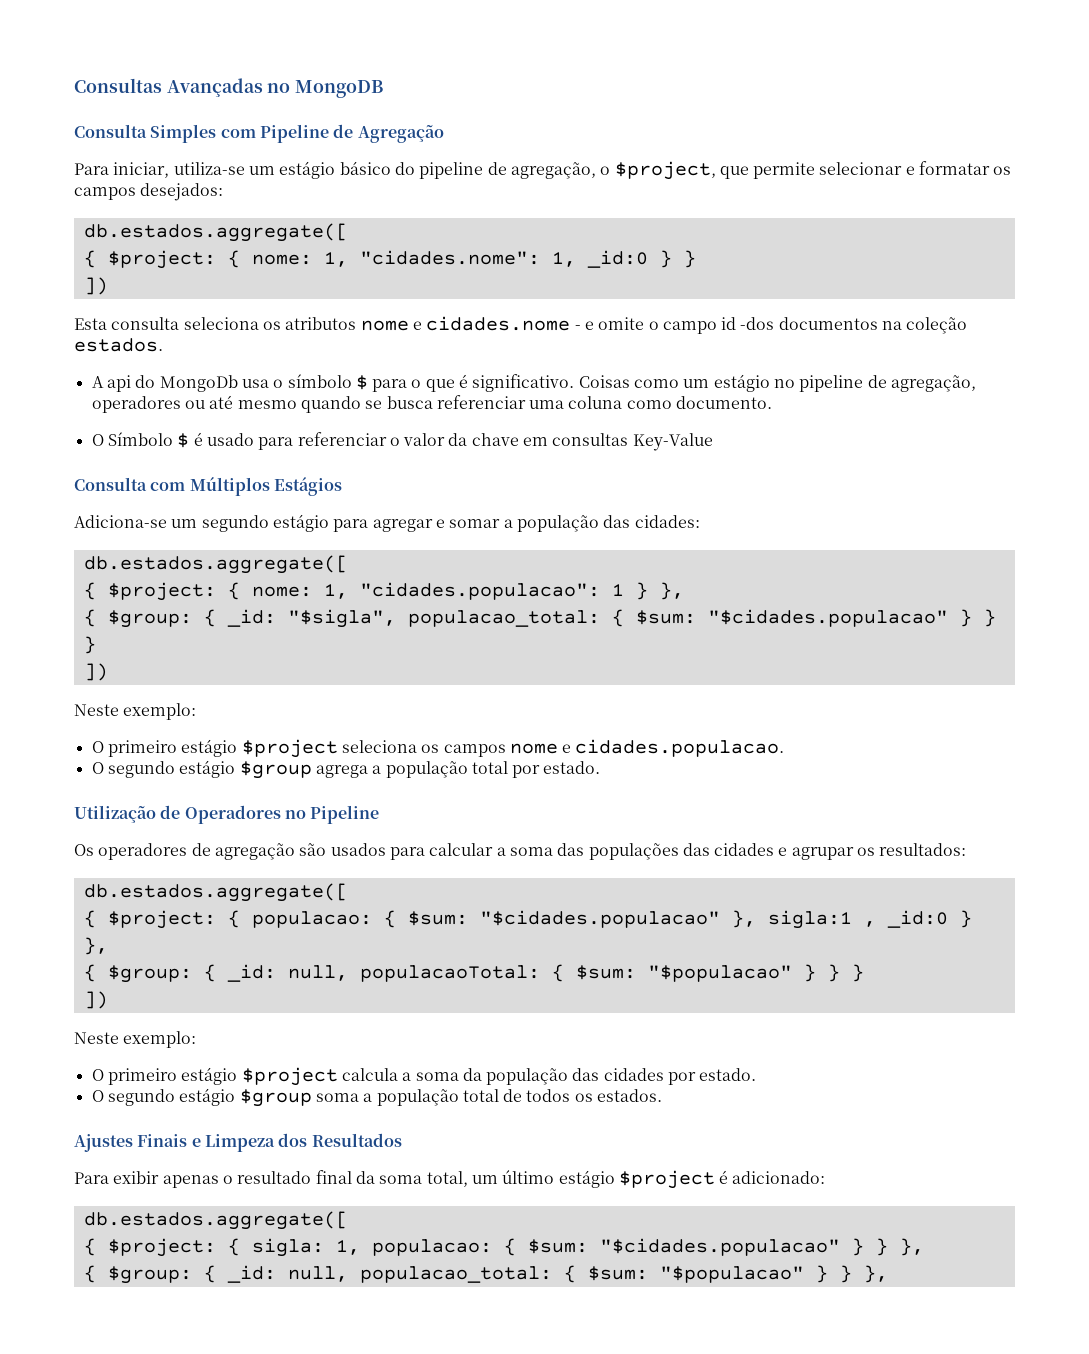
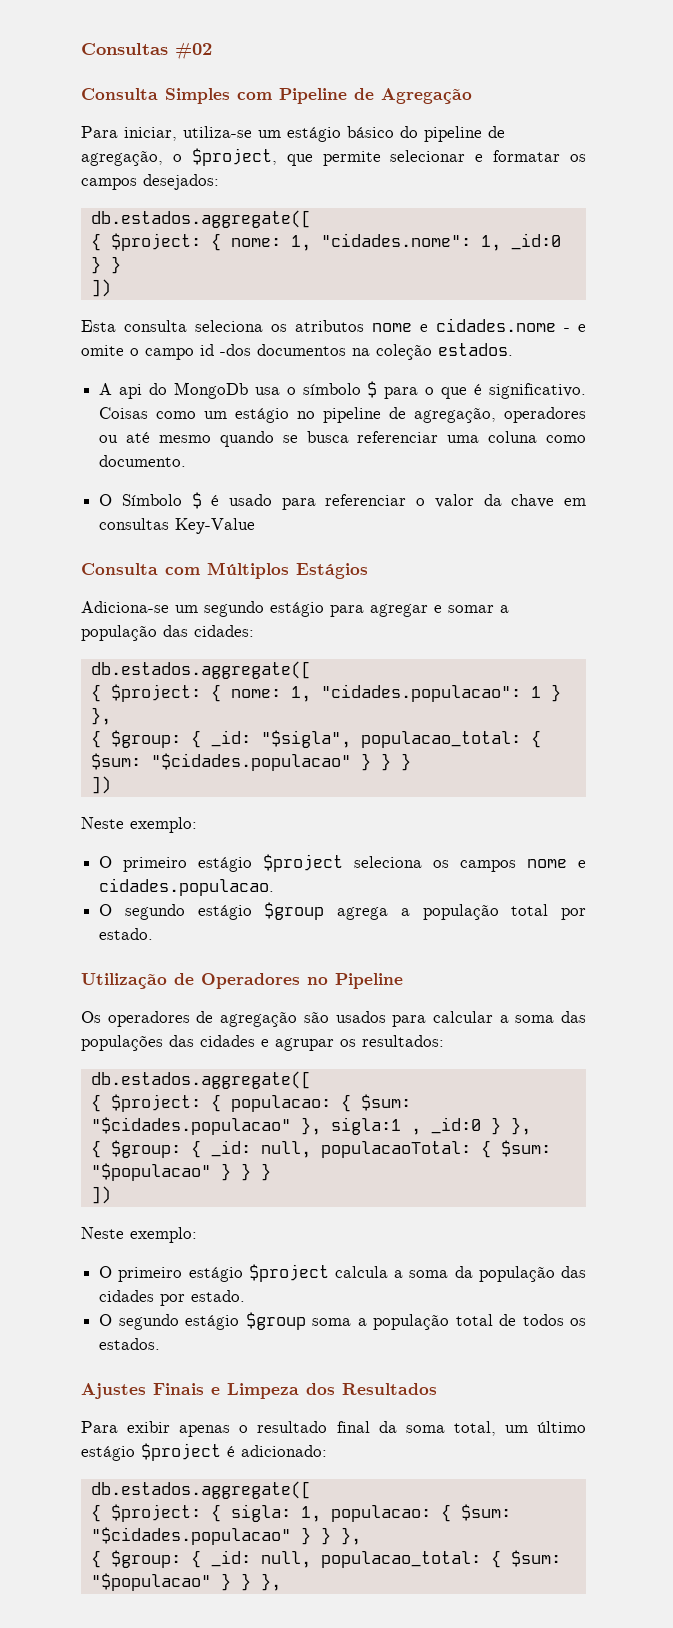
[166,78,384,98] Avançadas no MongoDB -> [175,42,212,60] #02

